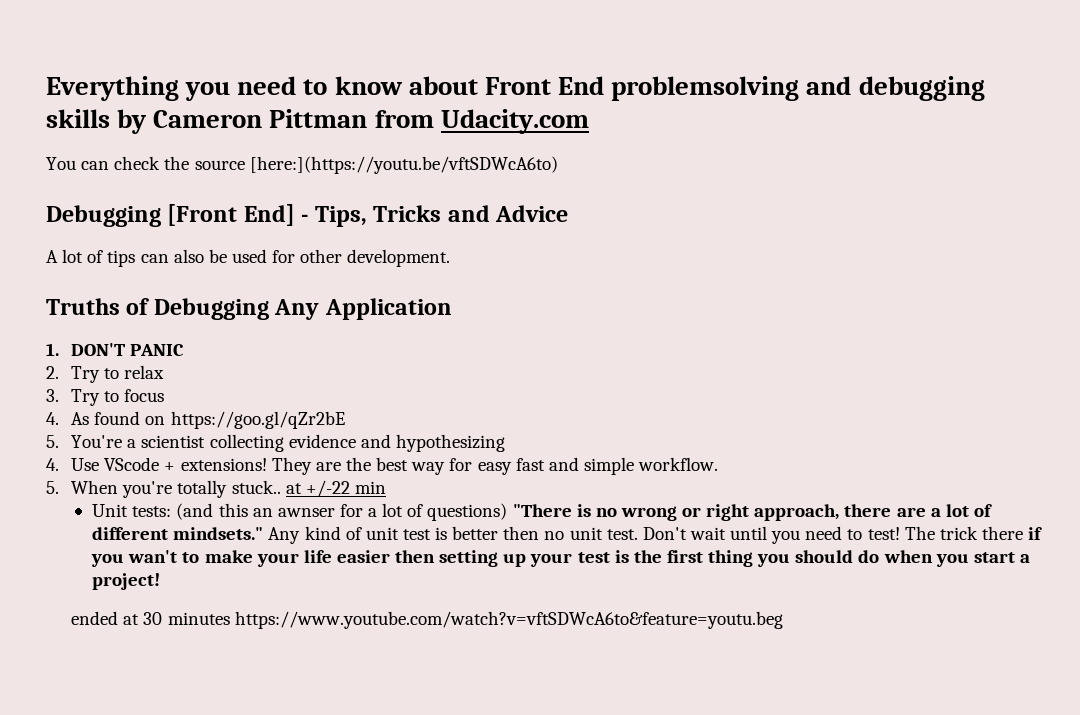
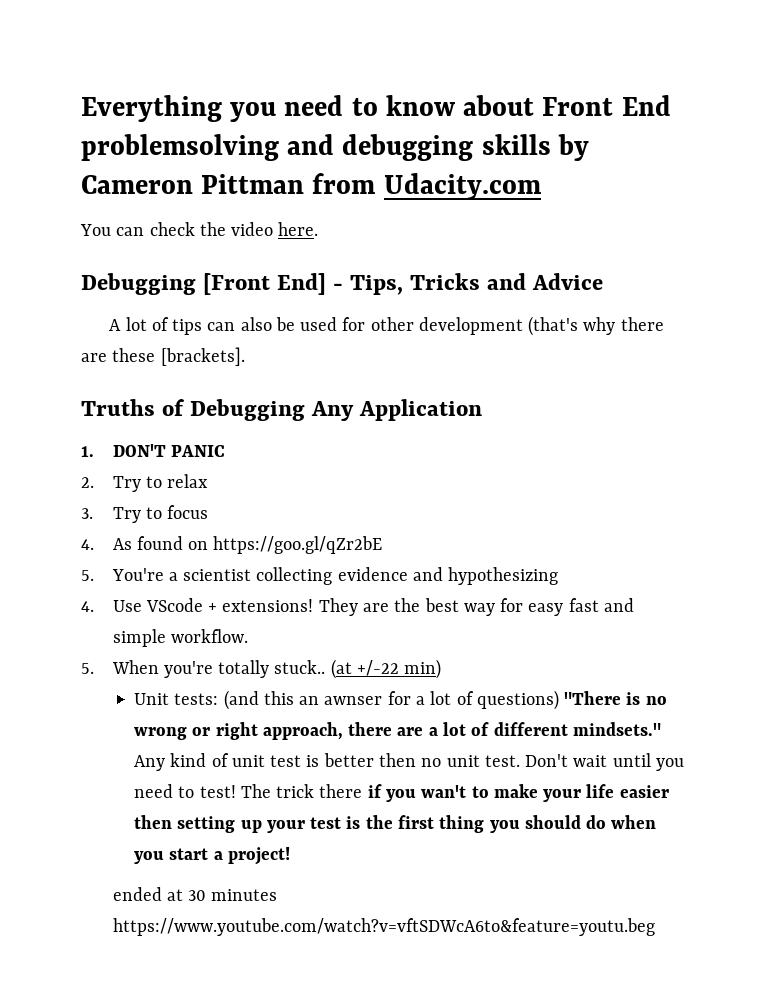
[194,156,558,174] source [here:](https://youtu.be/vftSDWcA6to) -> [231,222,319,236] video here.
[347,249,451,267] development. -> [418,316,664,336] [81,347,245,366] development (that's why there are these [brackets].
[285,480,387,497] at +/-22 min -> [330,659,442,679] (at +/-22 min)

